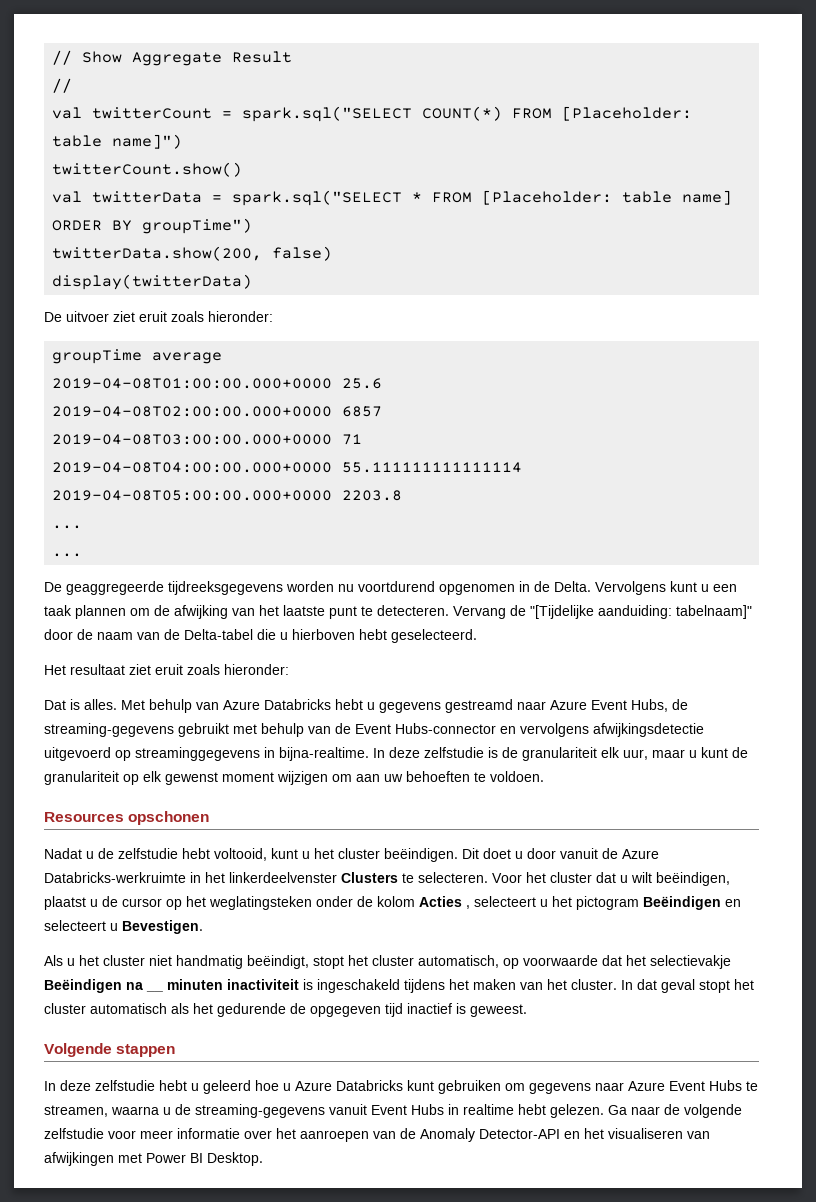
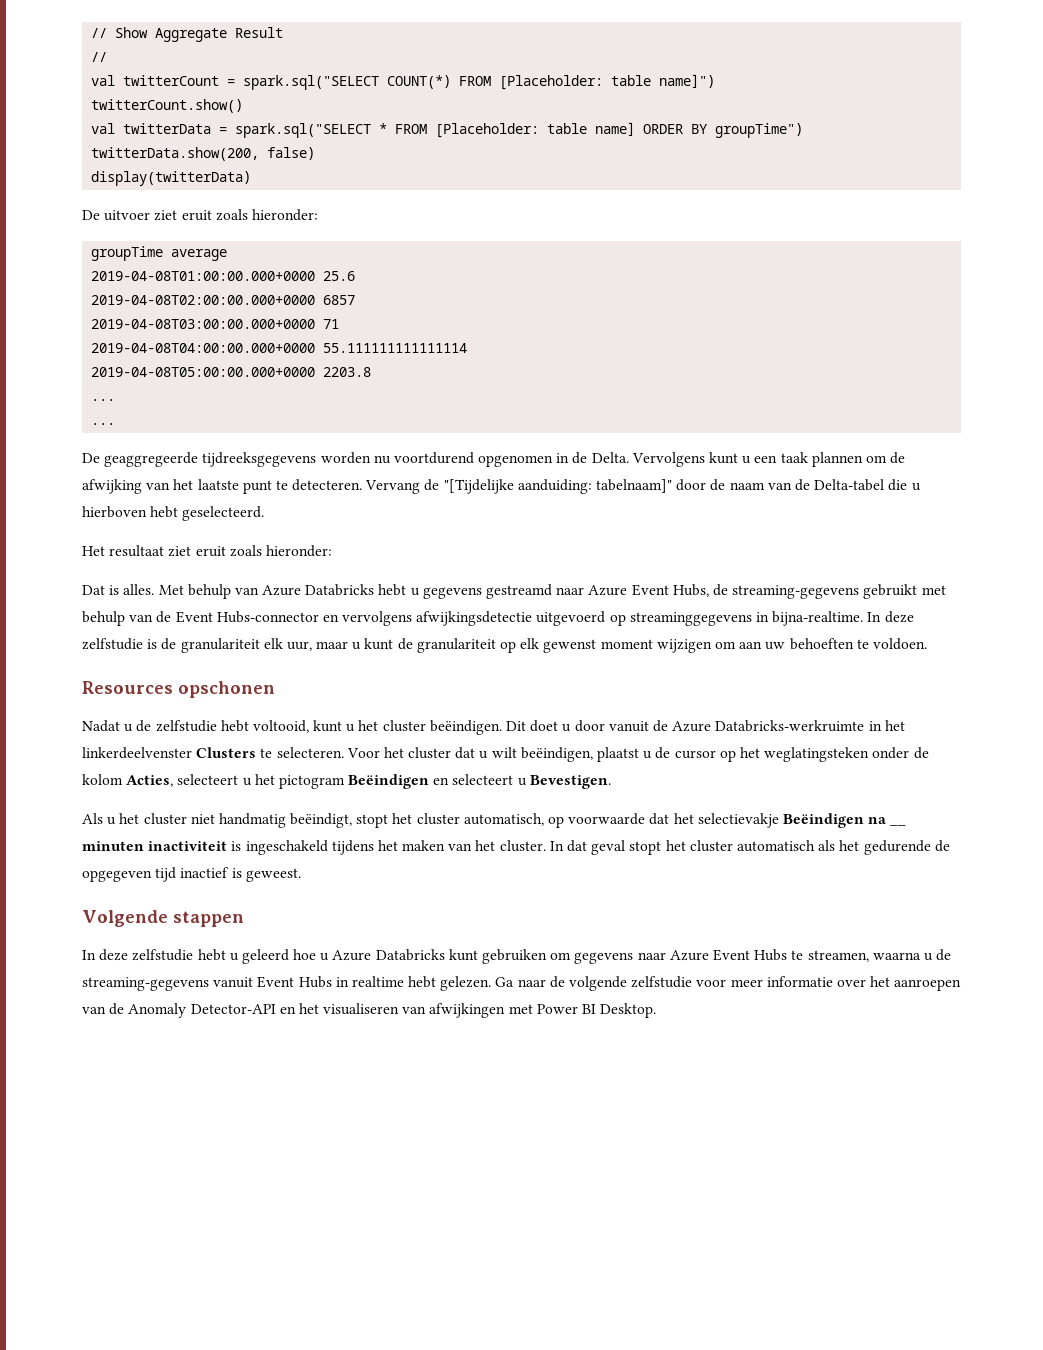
[419,896,470,909] Acties , -> [126,775,174,787] Acties,

